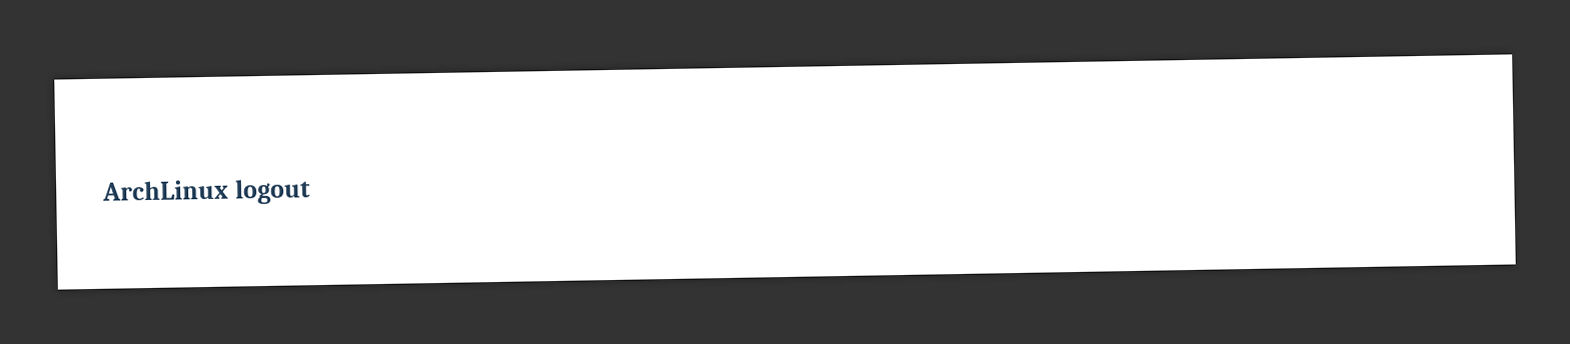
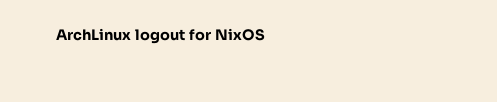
(311, 191) none -> [188,28,265,41] for NixOS

